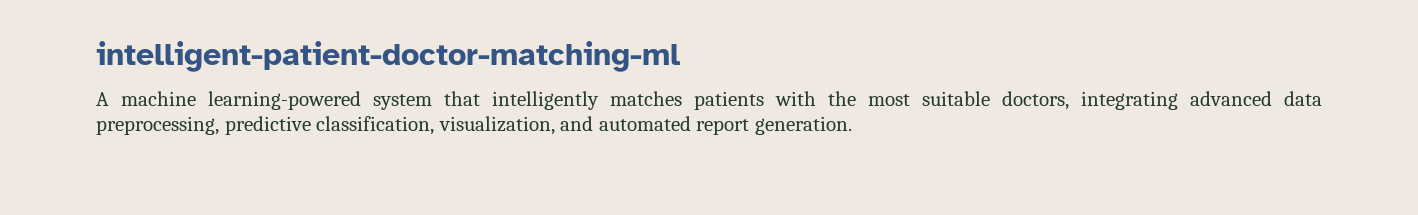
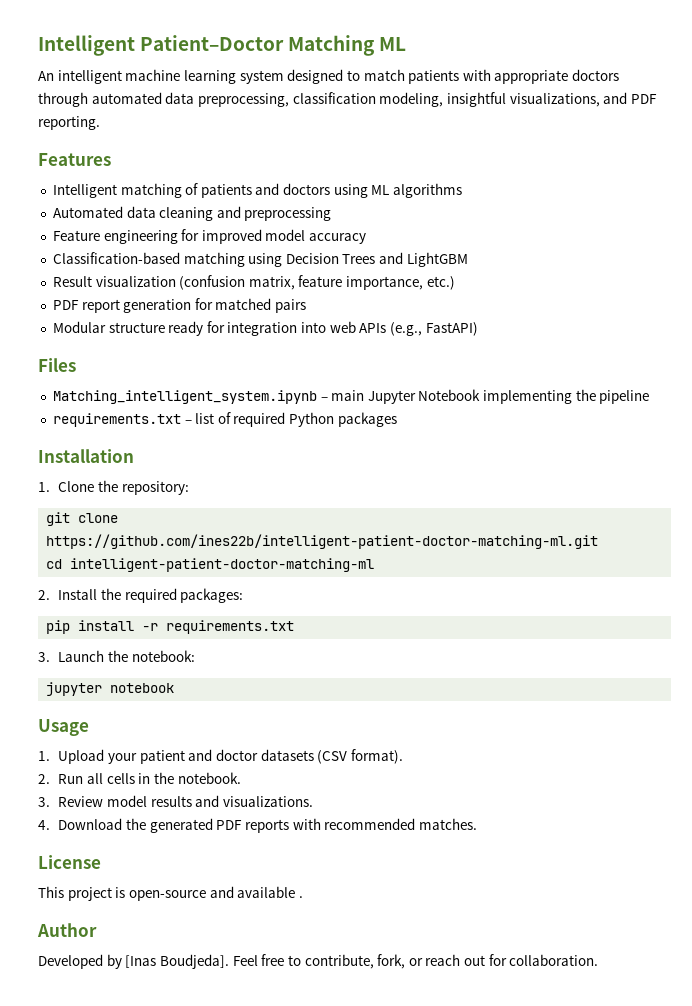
[96,41,680,72] [96,91,1322,110] [96,116,852,135] intelligent-patient-doctor-matching-ml // A machine learning-powered system that intelligently matches patients with the most suitable doctors, integrating advanced data preprocessing, predictive classification, visualization, and automated report generation. -> [38,35,407,56] [38,69,620,84] [38,92,657,107] [38,116,100,130] [38,153,111,166] [52,183,463,198] [52,206,332,221] [52,229,367,244] [52,252,468,267] [52,275,455,290] [52,298,307,313] [52,321,478,336] [38,358,76,372] [52,389,650,404] [52,412,397,427] [38,449,134,463] [38,480,189,495] [46,512,119,526] [46,534,599,549] [46,558,375,572] [38,588,244,603] [46,620,295,634] [38,650,195,662] [46,682,175,696] [38,719,89,736] [38,749,403,764] [38,772,241,784] [38,795,313,807] [38,818,477,833] [38,855,101,869] [38,886,303,901] [37,923,97,937] [38,954,599,969] Intelligent Patient–Doctor Matching ML // An intelligent machine learning system designed to match patients with appropriate doctors through automated data preprocessing, classification modeling, insightful visualizations, and PDF reporting. // Features // Intelligent matching of patients and doctors using ML algorithms // Automated data cleaning and preprocessing // Feature engineering for improved model accuracy // Classification-based matching using Decision Trees and LightGBM // Result visualization (confusion matrix, feature importance, etc.) // PDF report generation for matched pairs // Modular structure ready for integration into web APIs (e.g., FastAPI) // Files // Matching_intelligent_system.ipynb – main Jupyter Notebook implementing the pipeline // requirements.txt – list of required Python packages // Installation // 1. Clone the repository: // git clone https://github.com/ines22b/intelligent-patient-doctor-matching-ml.git // cd intelligent-patient-doctor-matching-ml // 2. Install the required packages: // pip install -r requirements.txt // 3. Launch the notebook: // jupyter notebook // Usage // 1. Upload your patient and doctor datasets (CSV format). // 2. Run all cells in the notebook. // 3. Review model results and visualizations. // 4. Download the generated PDF reports with recommended matches. // License // This project is open-source and available . // Author // Developed by [Inas Boudjeda]. Feel free to contribute, fork, or reach out for collaboration.

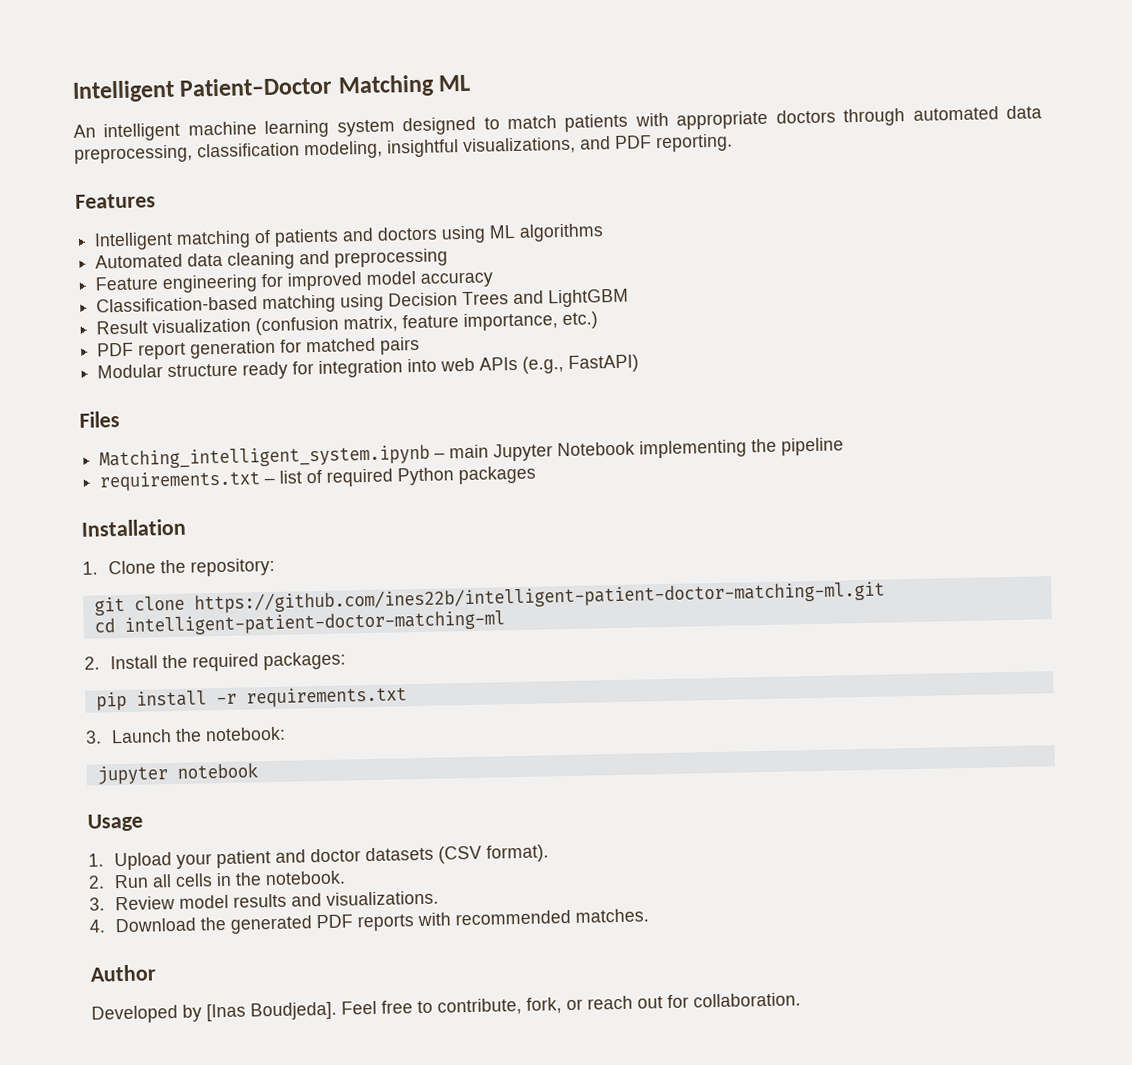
[38,855,101,869] [38,886,303,901] // License // This project is open-source and available . -> (649, 915) none

